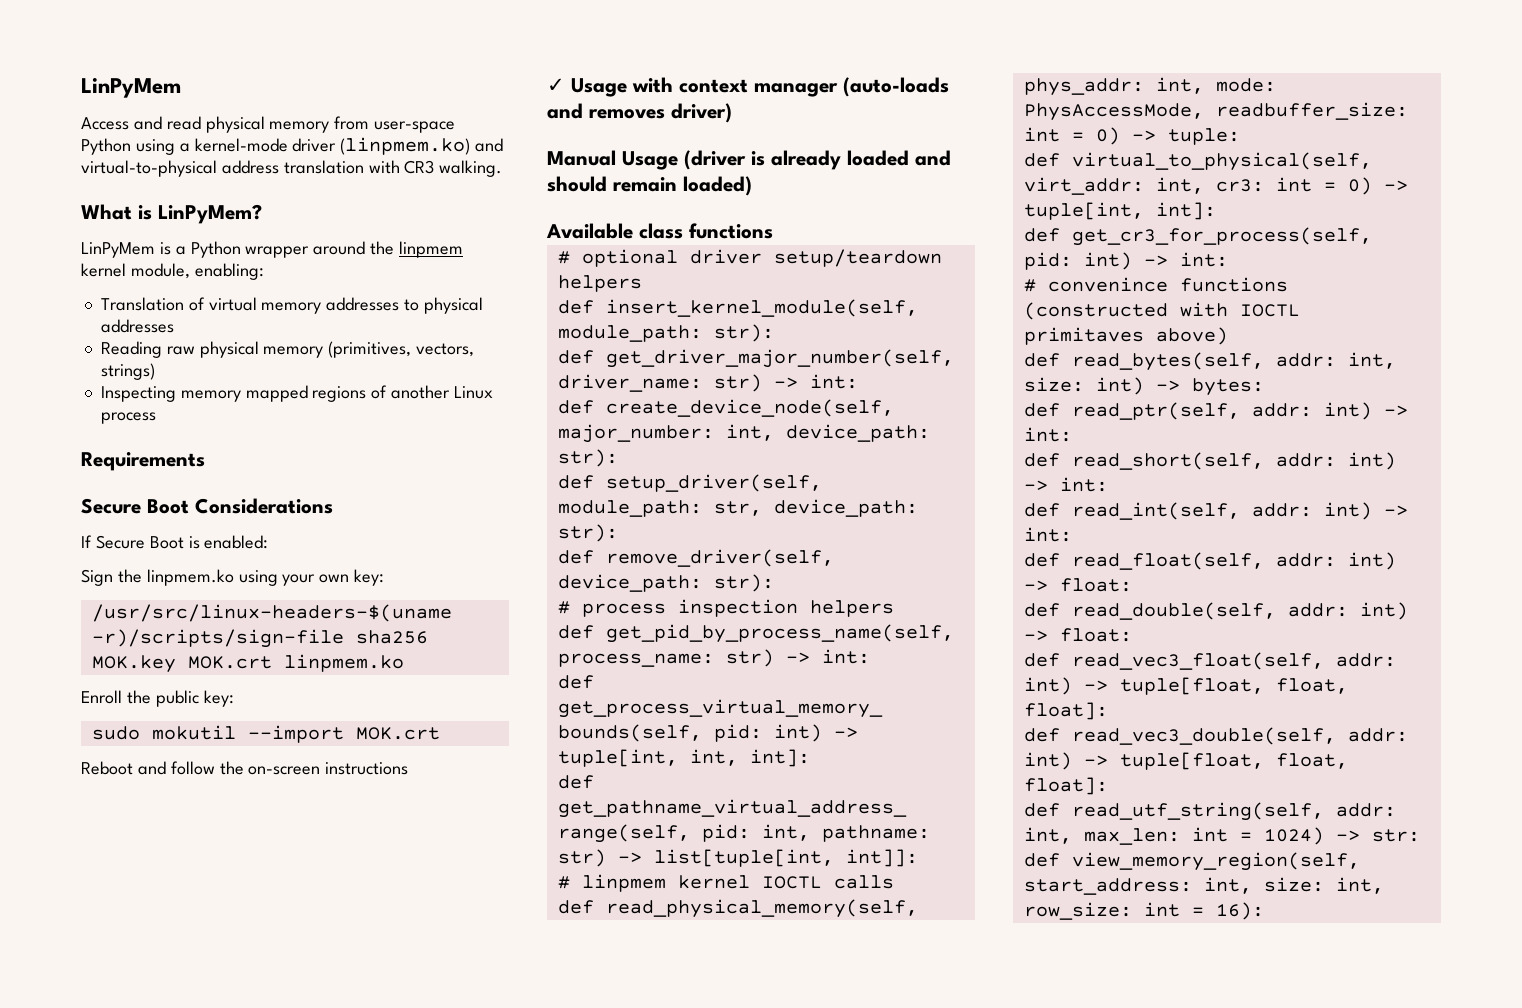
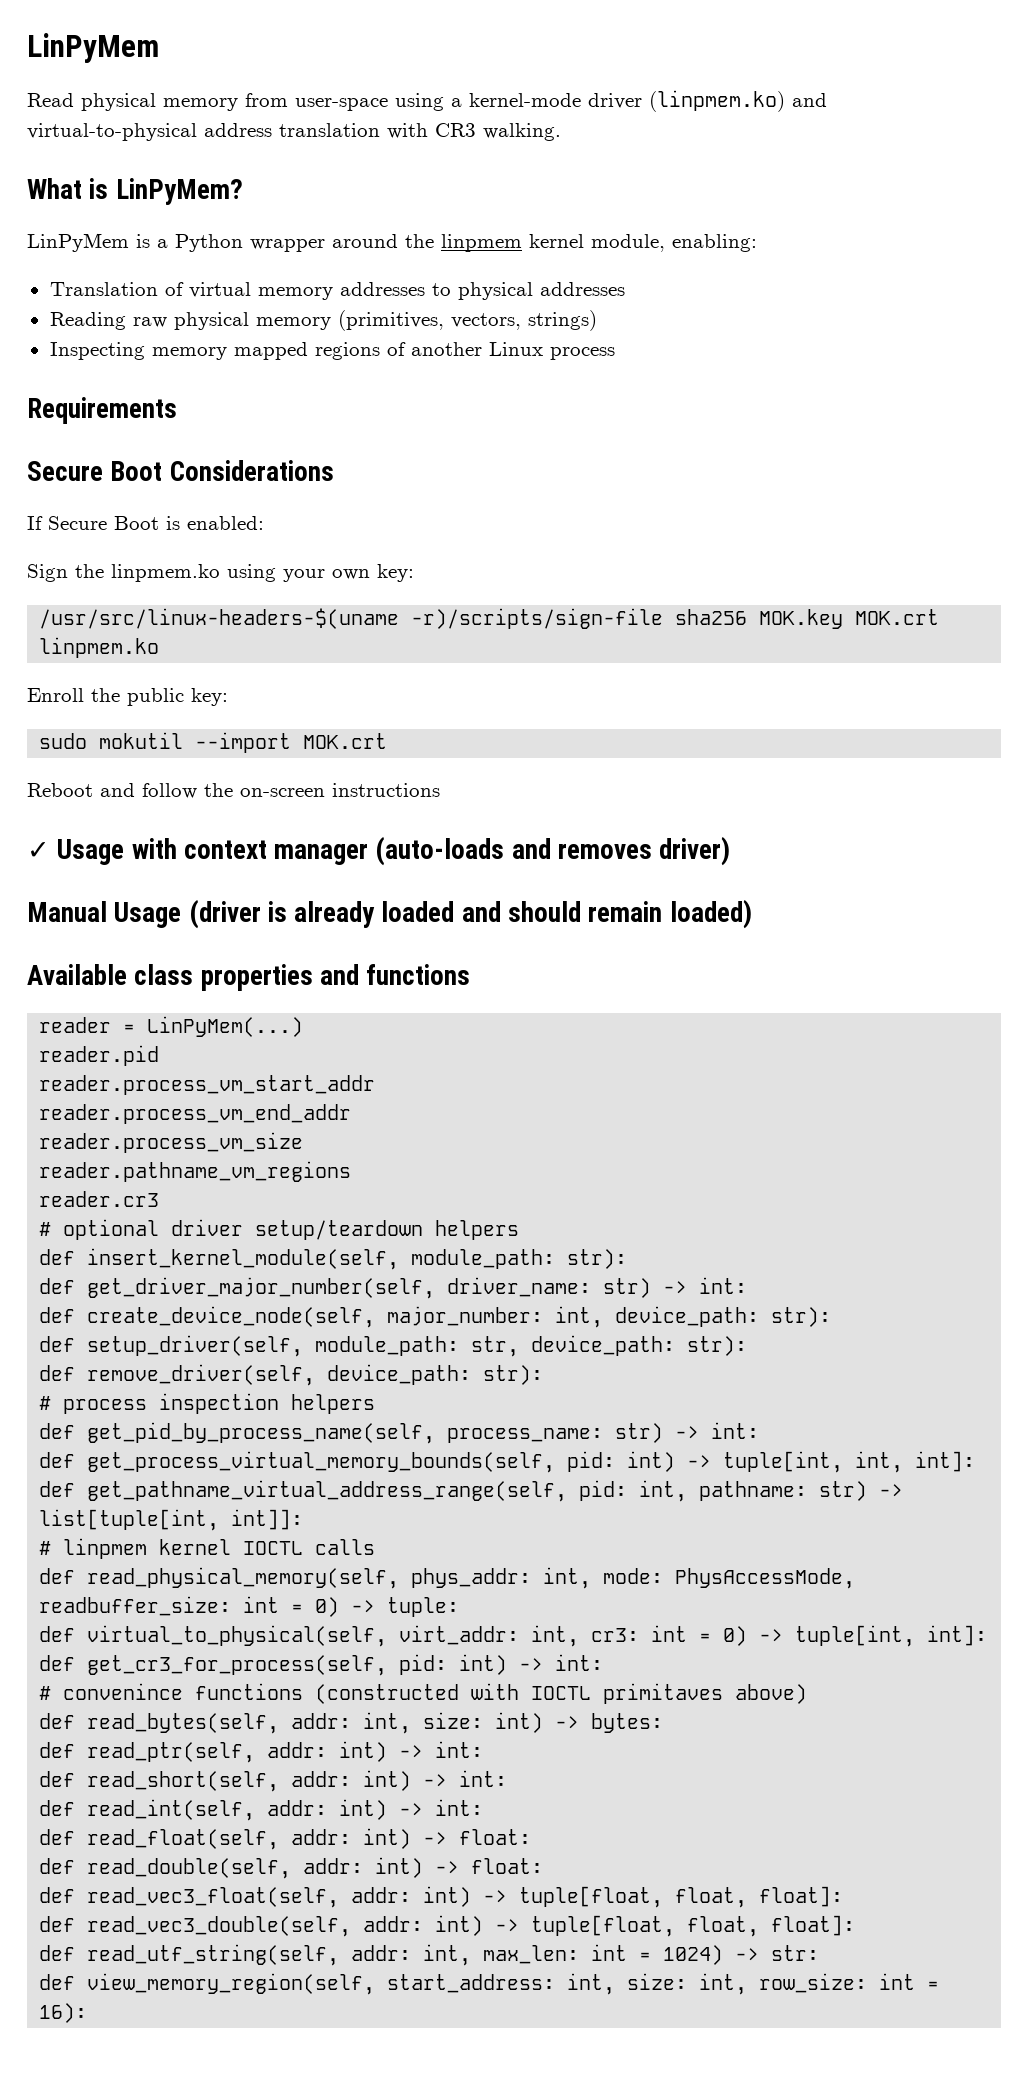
[81,116,201,130] Access and read -> [27,93,74,107] Read
[81,138,131,155] Python -> (388, 104) none
[689,223,773,239] functions -> [200,964,471,991] [39,1016,304,1037] [39,1045,160,1066] [39,1075,376,1095] [39,1104,352,1124] [39,1132,304,1153] [39,1161,352,1182] [39,1191,160,1207] properties and functions // reader = LinPyMem(...) // reader.pid // reader.process_vm_start_addr // reader.process_vm_end_addr // reader.process_vm_size // reader.pathname_vm_regions // reader.cr3

